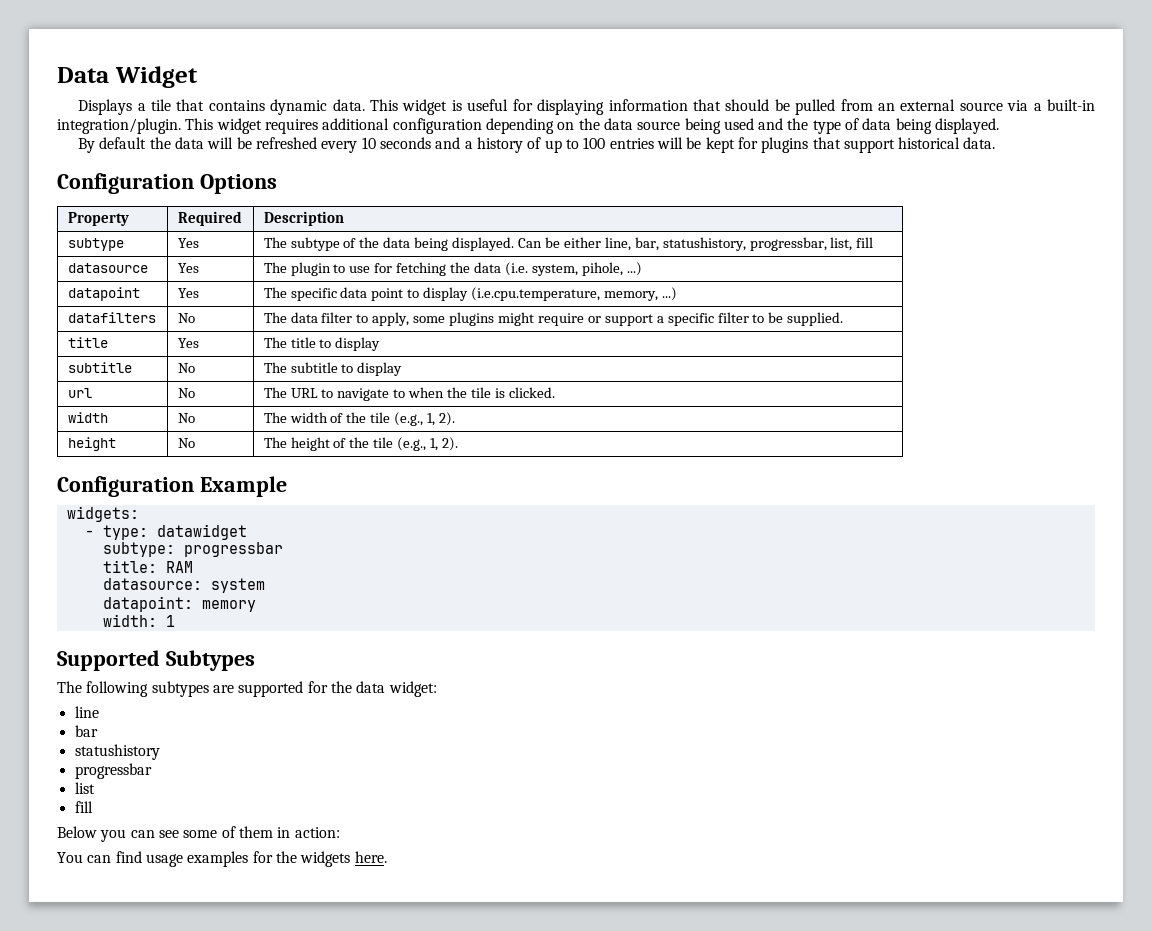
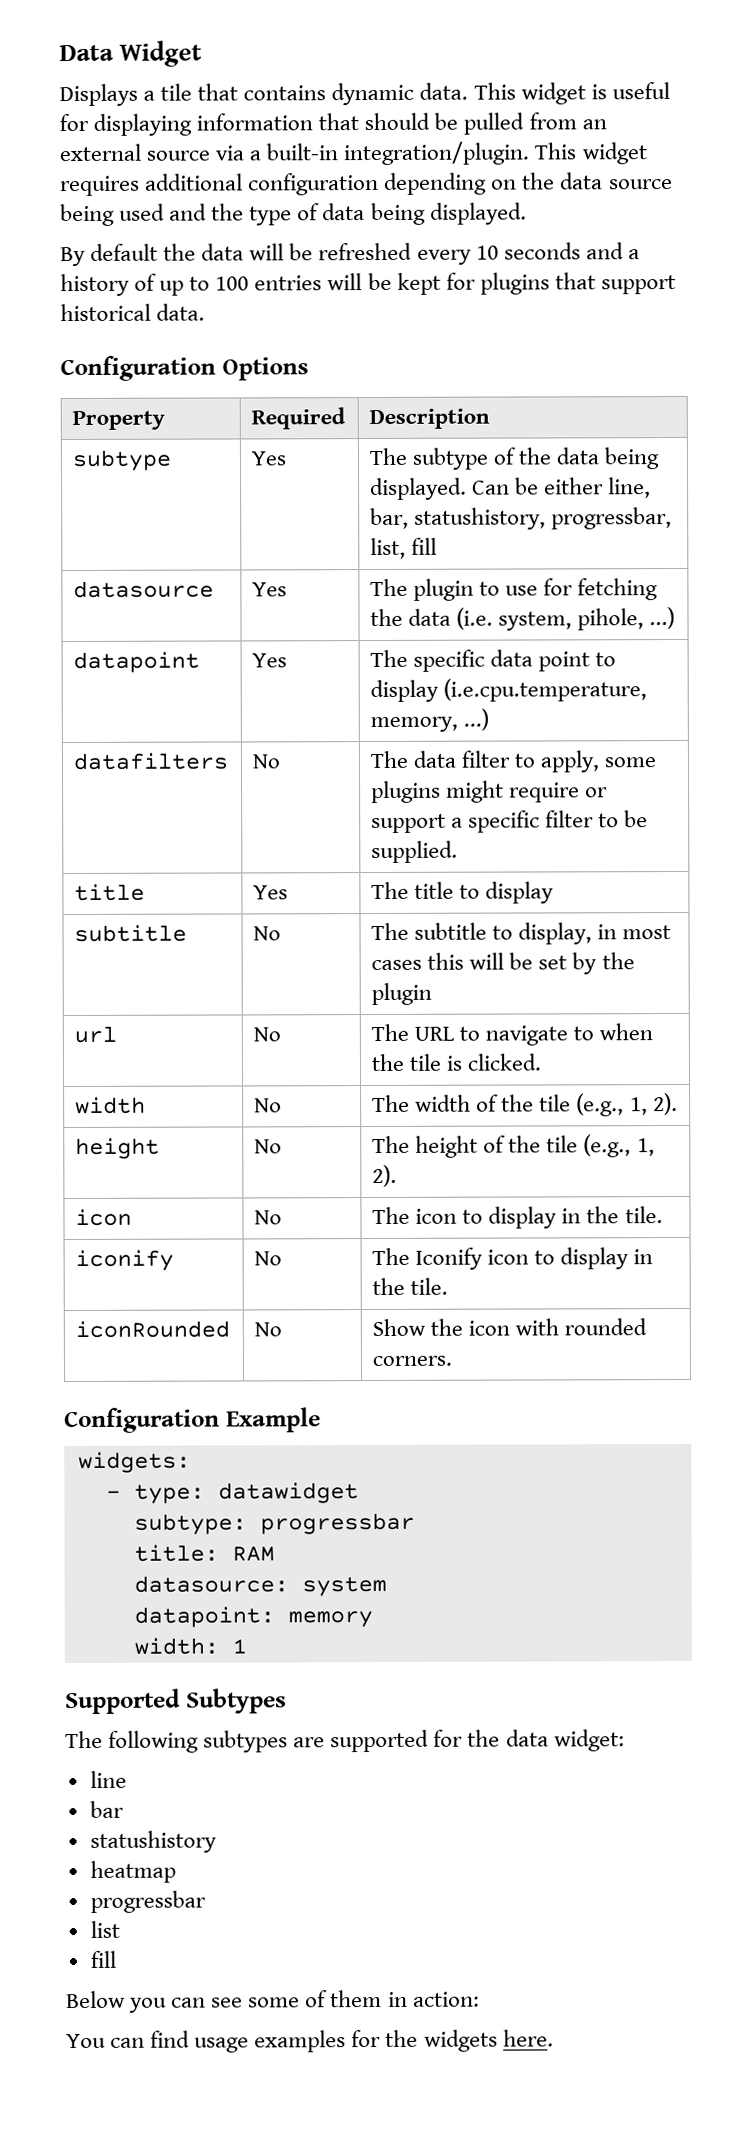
[357,362,403,376] display -> [518,922,672,945] [371,952,635,975] [371,982,433,1006] display, in most cases this will be set by the plugin
(459, 444) none -> [75,1208,133,1226] [254,1210,283,1225] [372,1206,663,1229] [75,1249,175,1271] [254,1251,283,1266] [372,1247,654,1270] [372,1277,449,1296] [75,1320,231,1338] [254,1322,283,1337] [372,1318,648,1337] [372,1355,453,1367] // icon | No | The icon to display in the tile. // iconify | No | The Iconify icon to display in the tile. // iconRounded | No | Show the icon with rounded corners.
(160, 752) none -> [89,1860,176,1883] // heatmap

